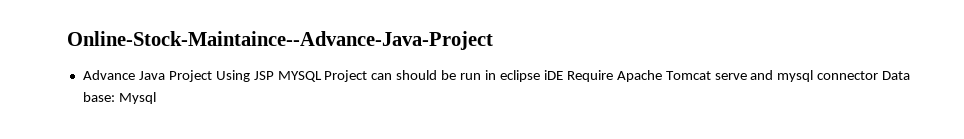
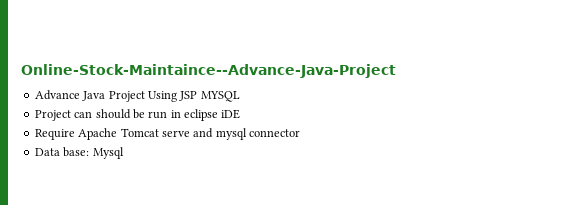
(322, 76) none -> (240, 96) //
(563, 75) none -> (241, 114) //
(879, 75) none -> (300, 133) //

